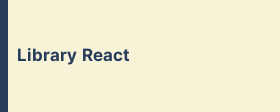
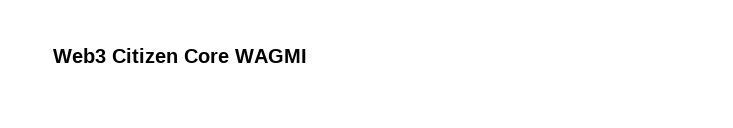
[17,47,130,65] Library React -> [53,48,307,63] Web3 Citizen Core WAGMI

